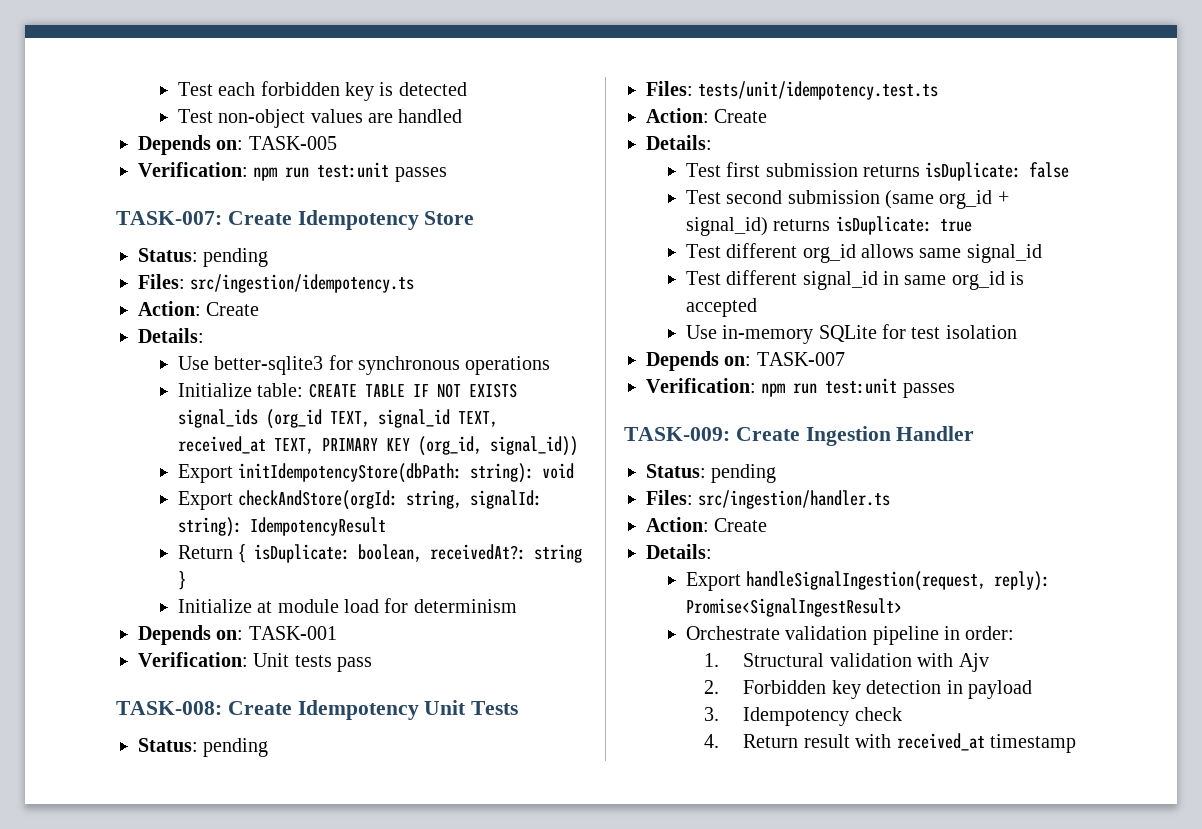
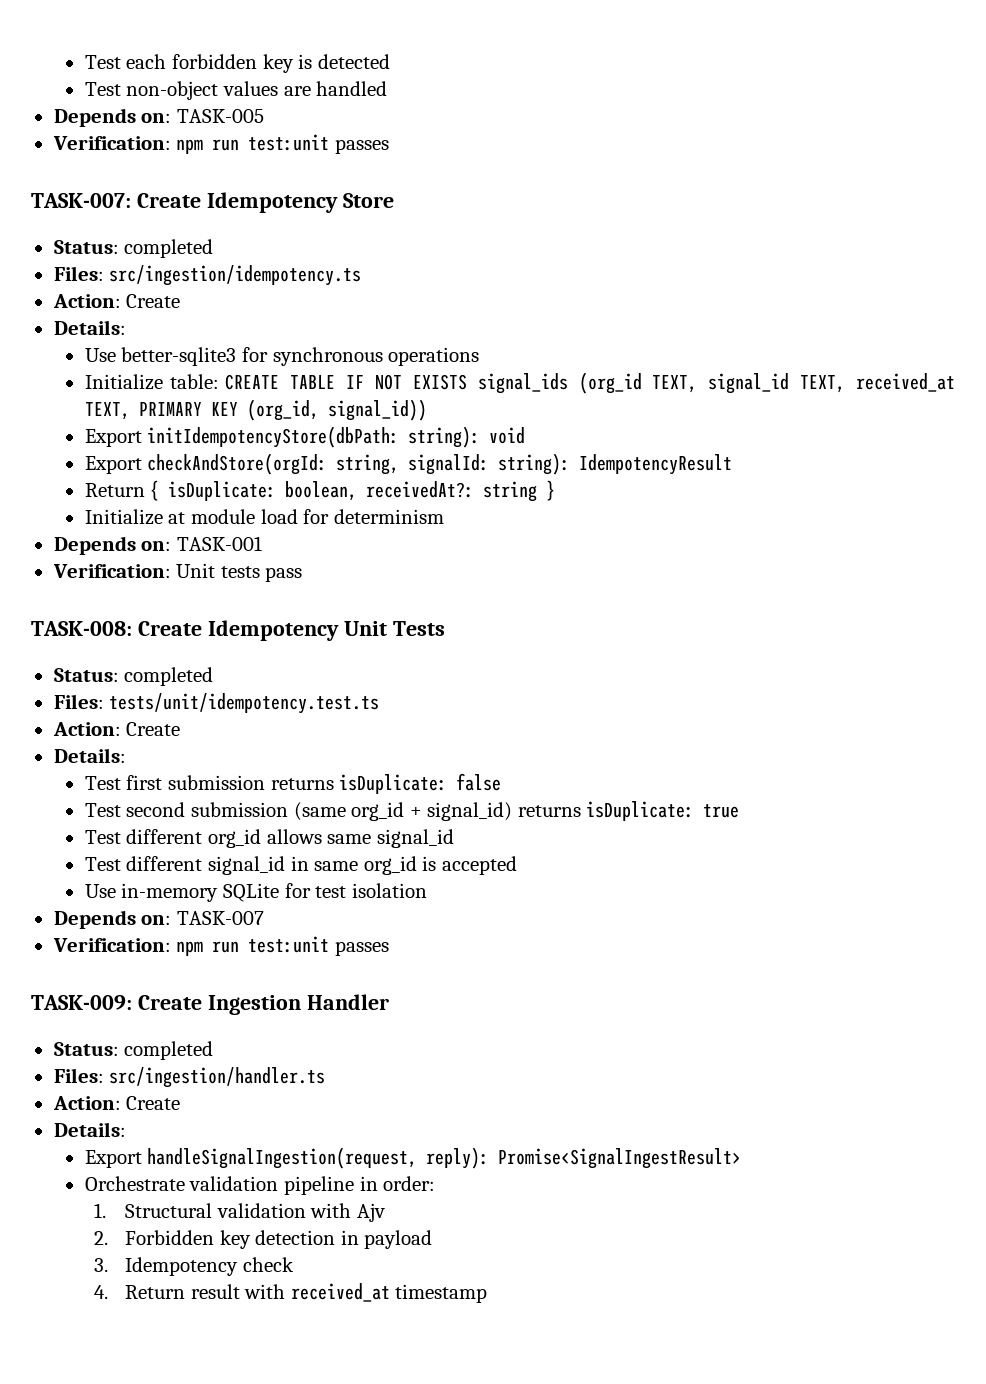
[203,248,269,267] pending -> [124,239,214,258] completed
[203,738,269,757] pending -> [124,667,214,686] completed
[711,464,777,483] pending -> [124,1041,214,1060] completed

